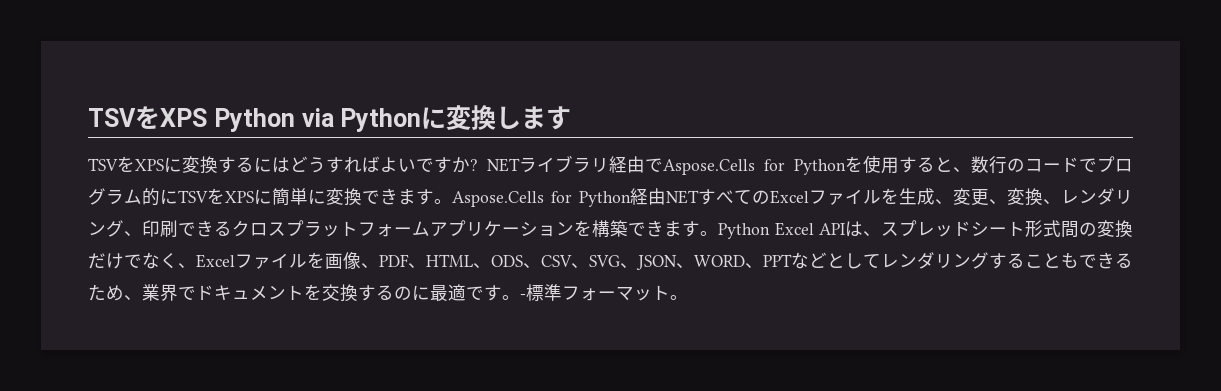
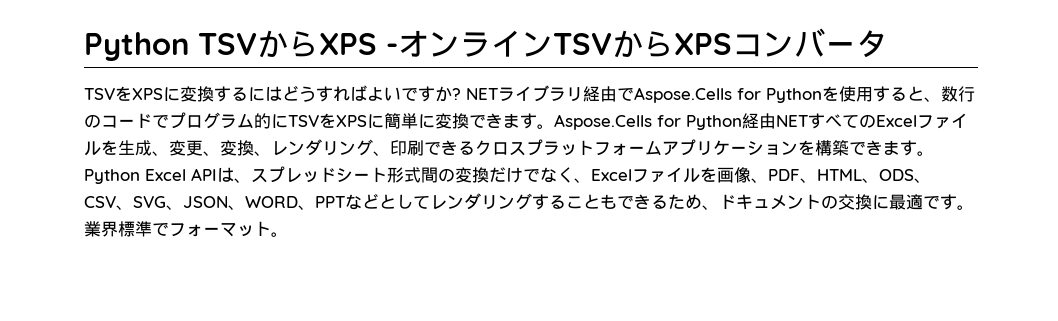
[88,105,572,132] TSVをXPS Python via Pythonに変換します -> [84,28,887,61] Python TSVからXPS -オンラインTSVからXPSコンバータ
[142,284,196,301] 業界で -> (719, 207) none
[304,284,412,302] を交換するの -> [821,194,872,210] の交換
[520,284,562,301] -標準 -> [84,221,169,237] 業界標準で

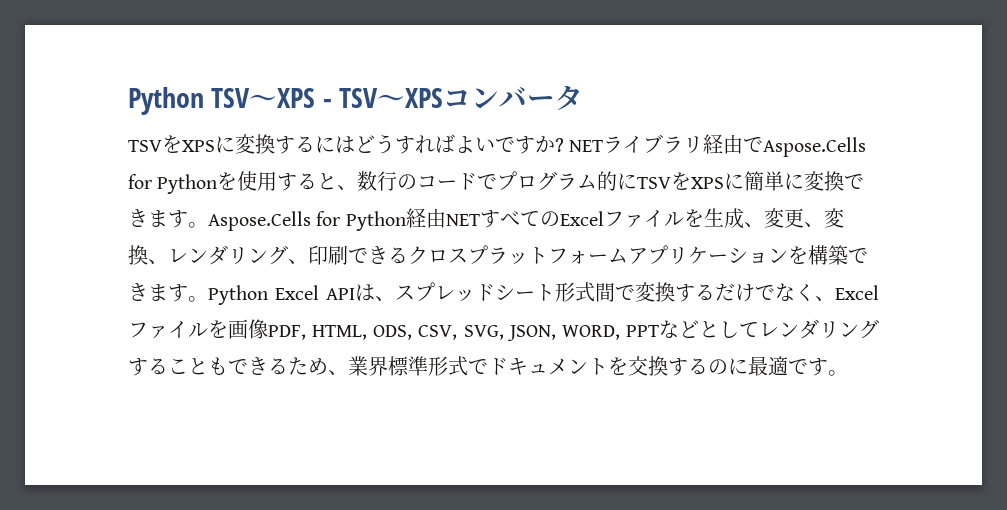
[257,30,319,58] から -> [249,94,278,108] ～
[398,30,674,58] オンラインTSVから -> [339,88,406,108] TSV～
[438,167,489,183] の変換 -> [615,282,715,302] で変換する
[751,169,931,183] [84,196,315,210] 、PDF、HTML、ODS、CSV、SVG、JSON、WORD、 -> [268,325,620,341] PDF, HTML, ODS, CSV, SVG, JSON, WORD,
[719,194,974,210] [84,221,271,237] ドキュメントの交換に最適です。業界標準でフォーマット -> [348,356,828,376] 業界標準形式でドキュメントを交換するのに最適です

